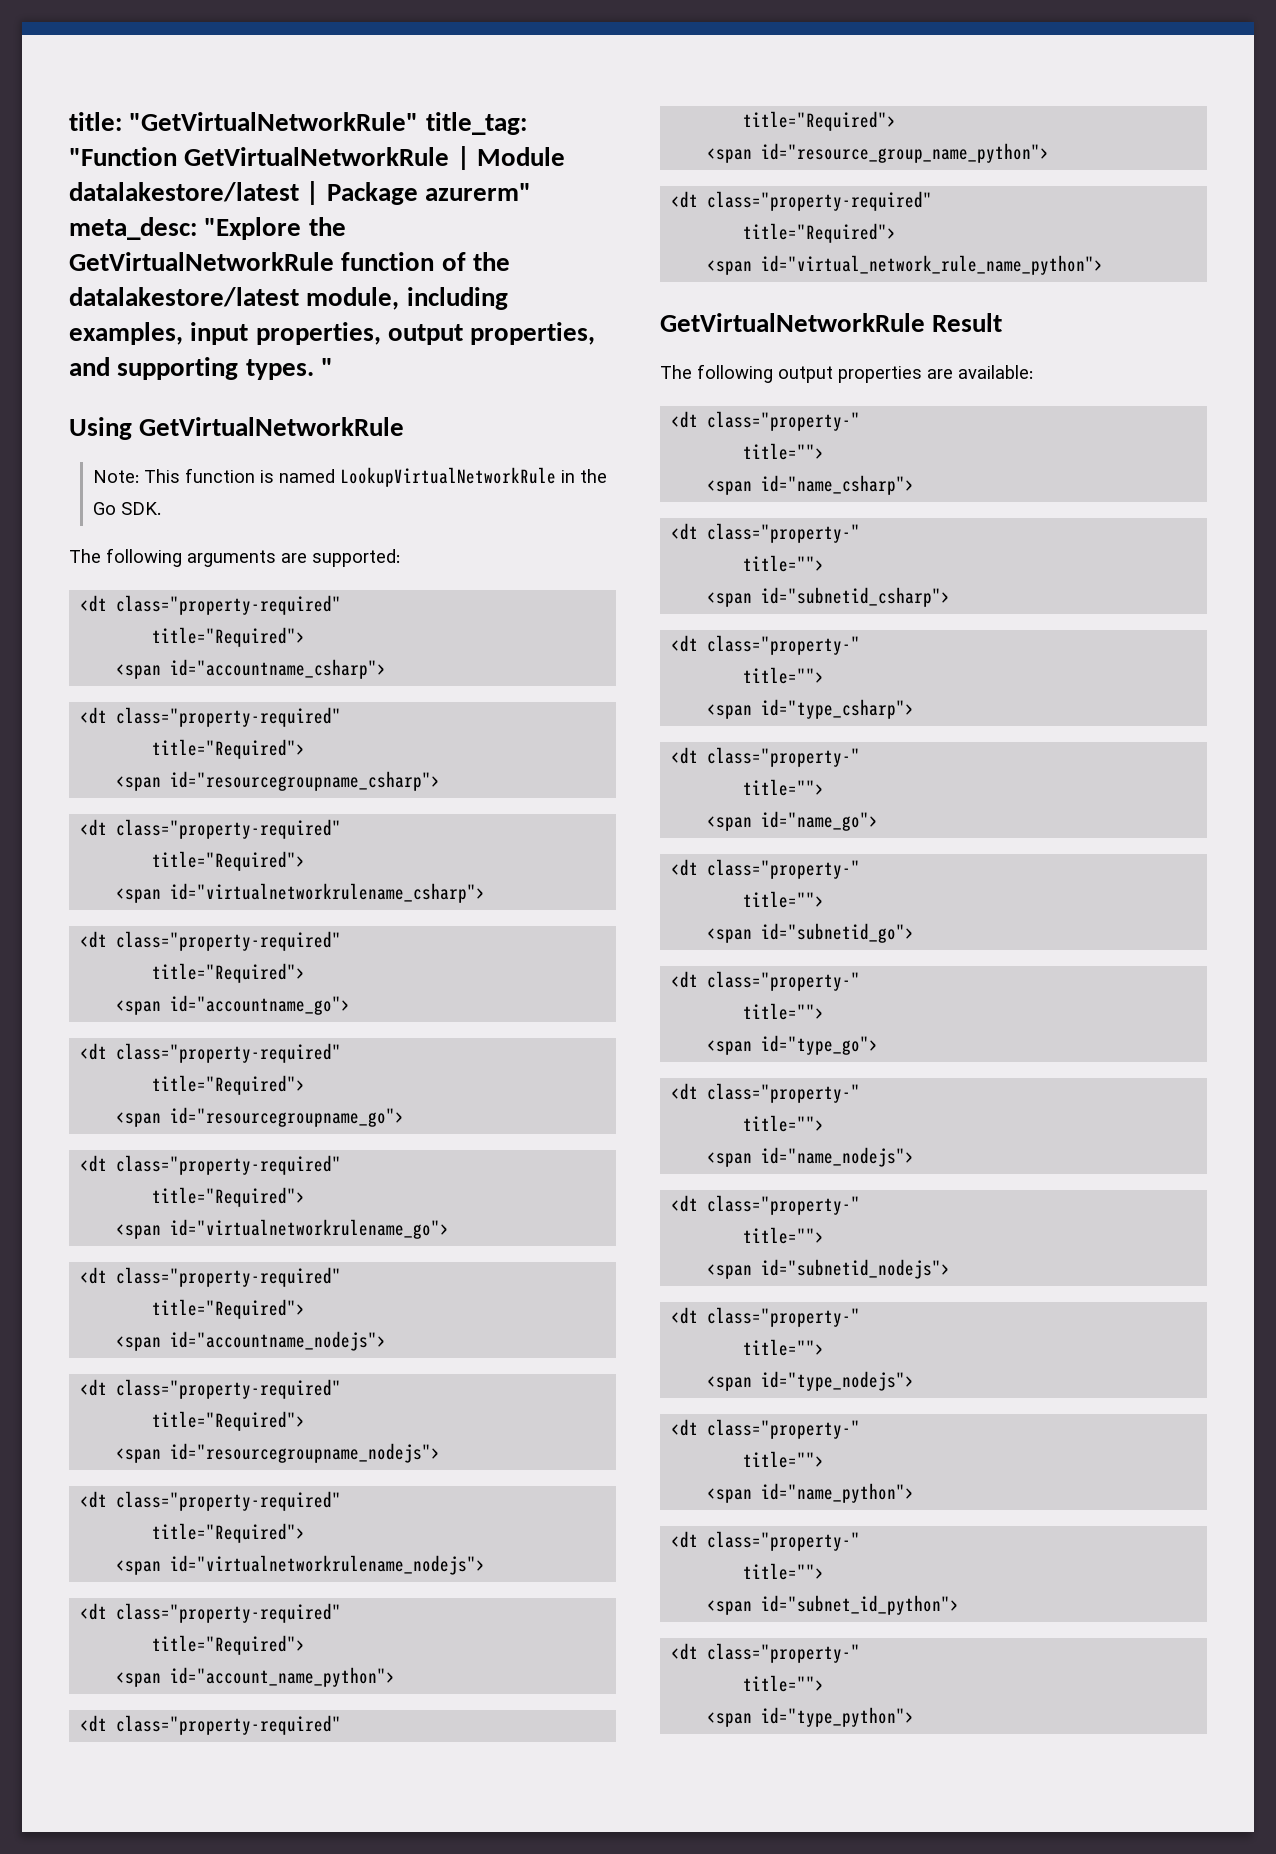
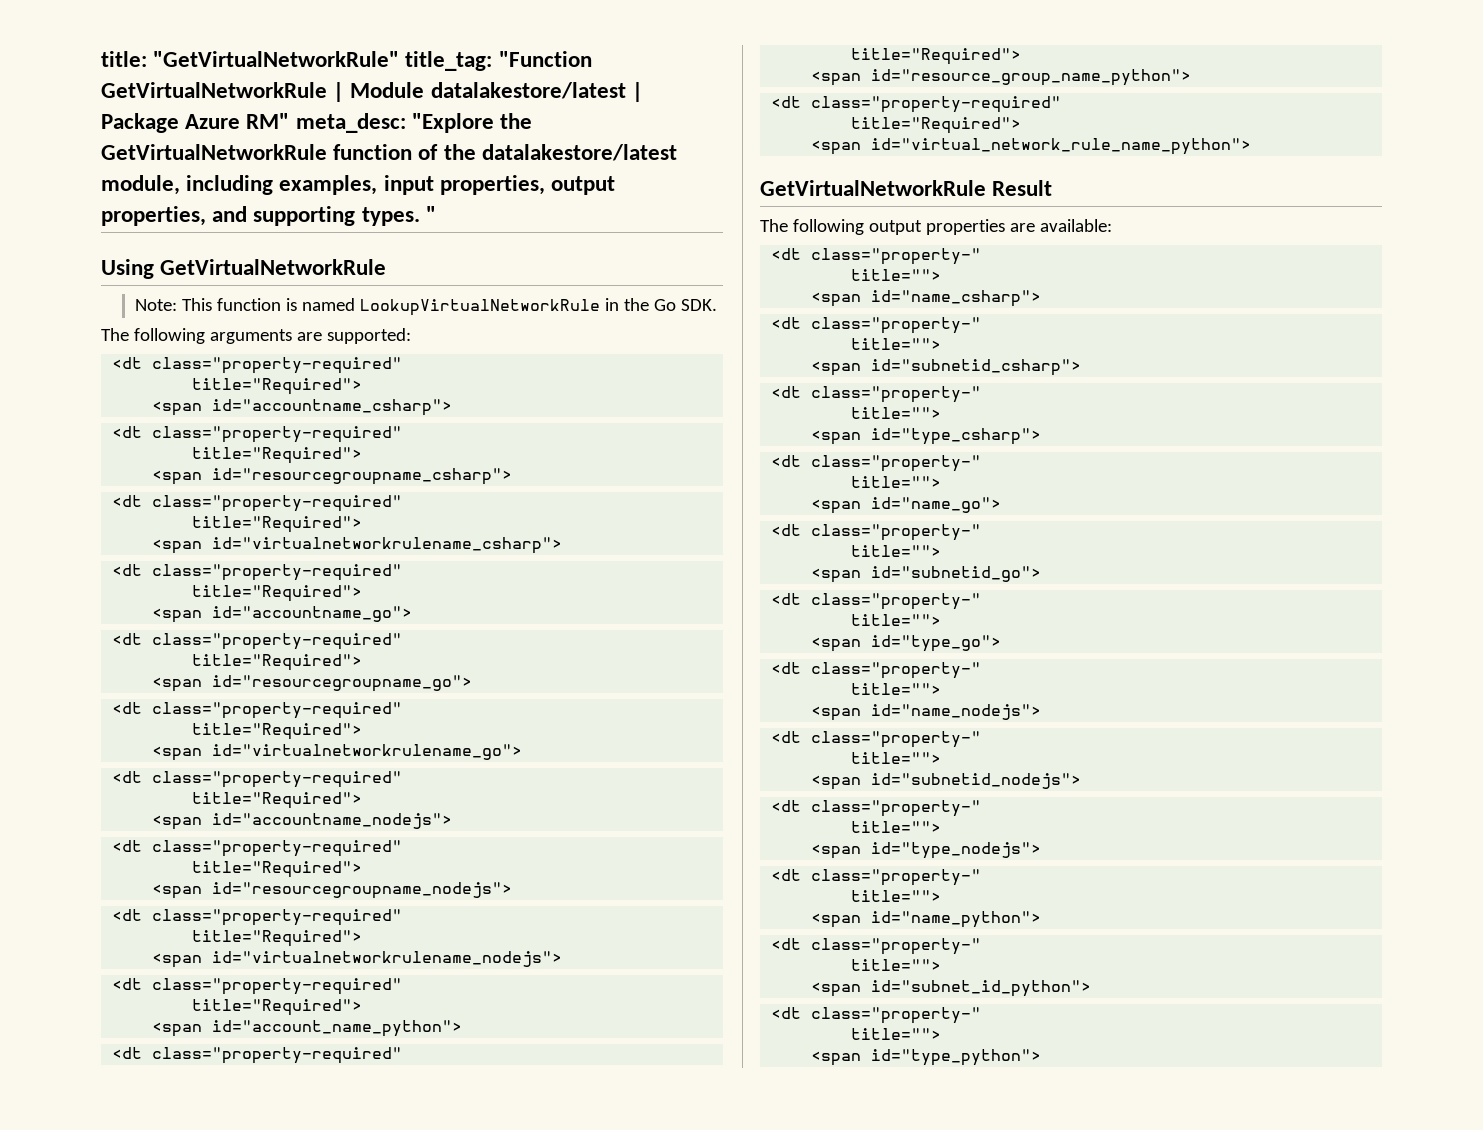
[424,183,531,201] azurerm" -> [185,113,290,129] Azure RM"

